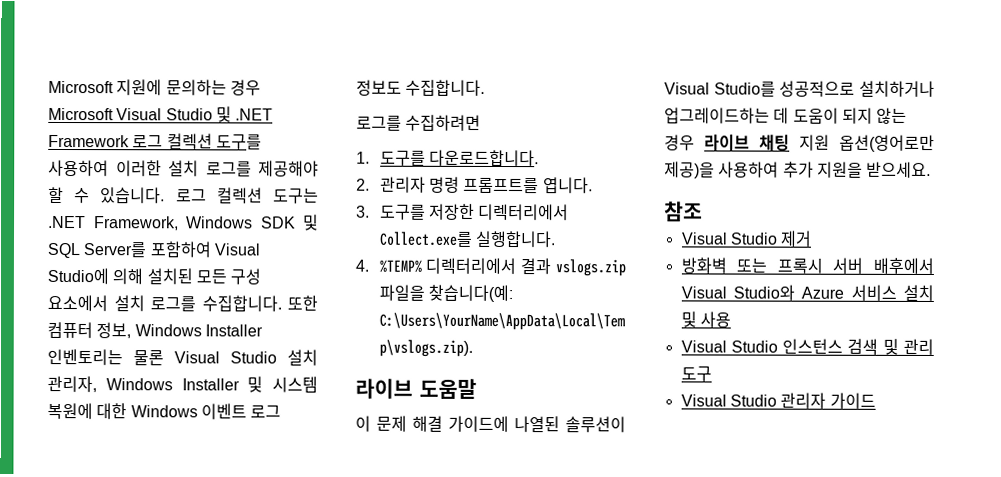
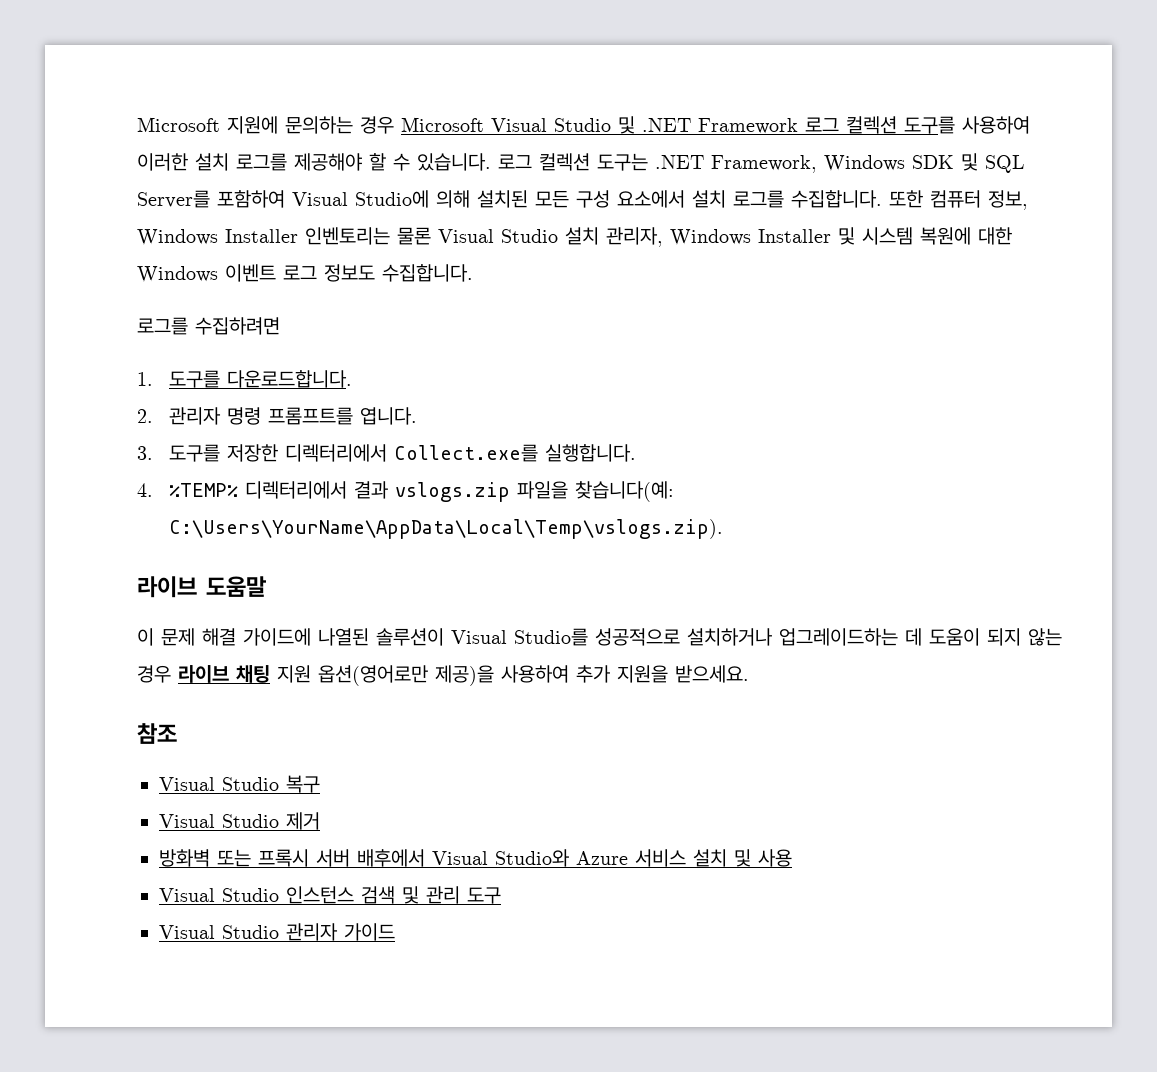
(703, 211) none -> [159,775,320,793] // Visual Studio 복구

